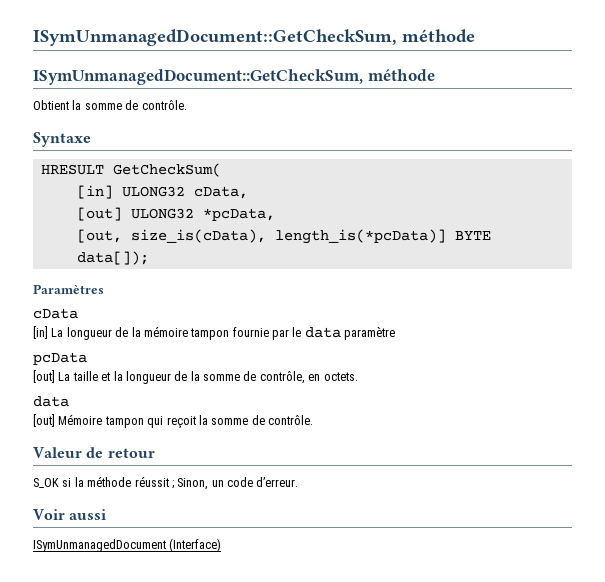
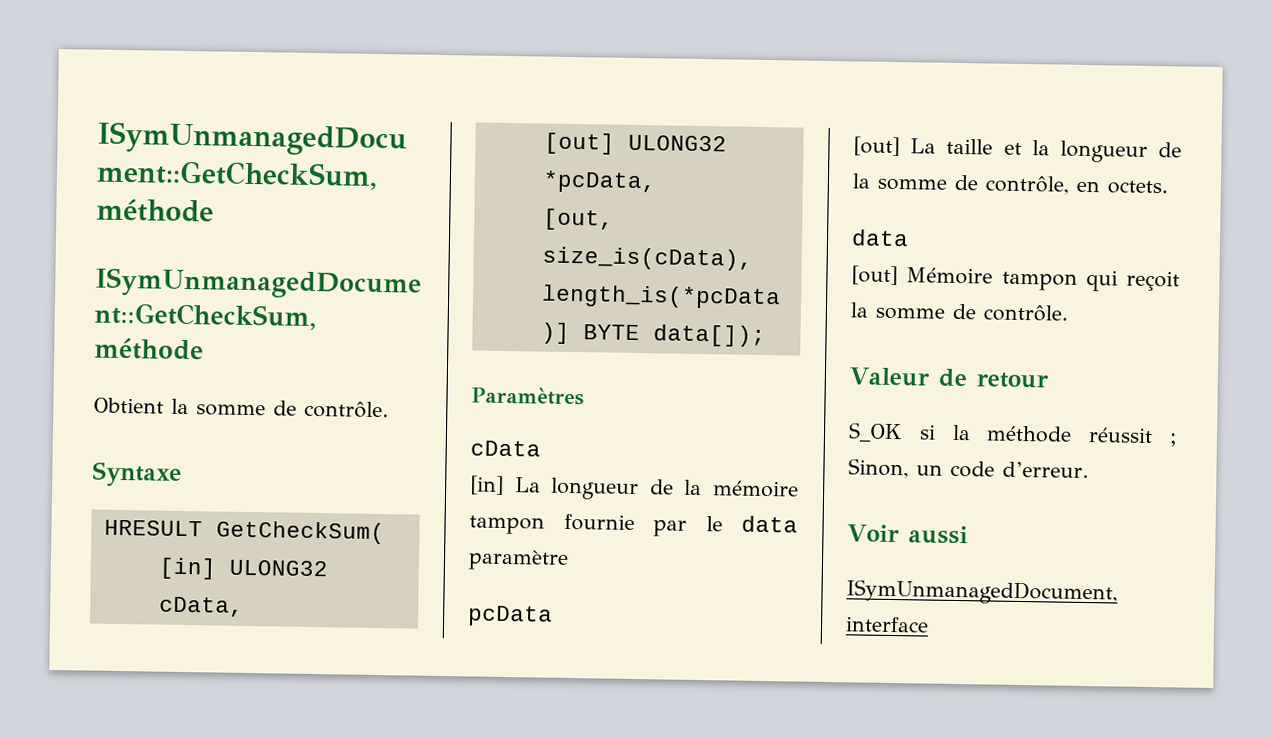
[33,538,222,552] ISymUnmanagedDocument (Interface) -> [846,579,1118,606] [845,616,929,633] ISymUnmanagedDocument, interface

